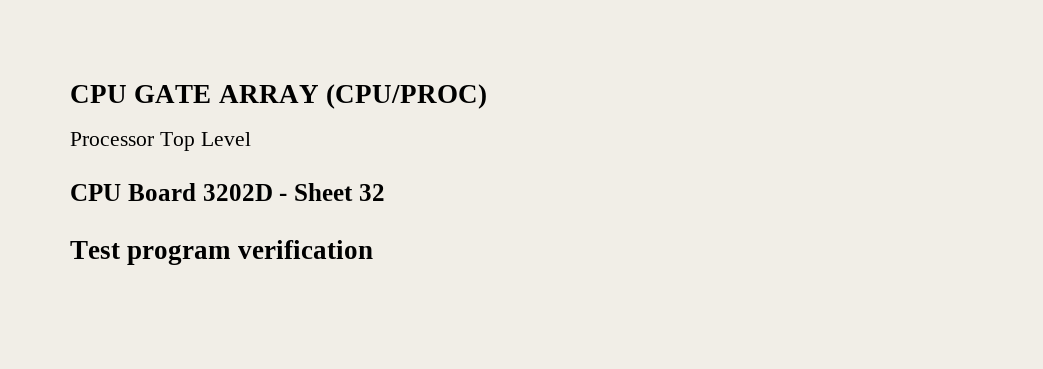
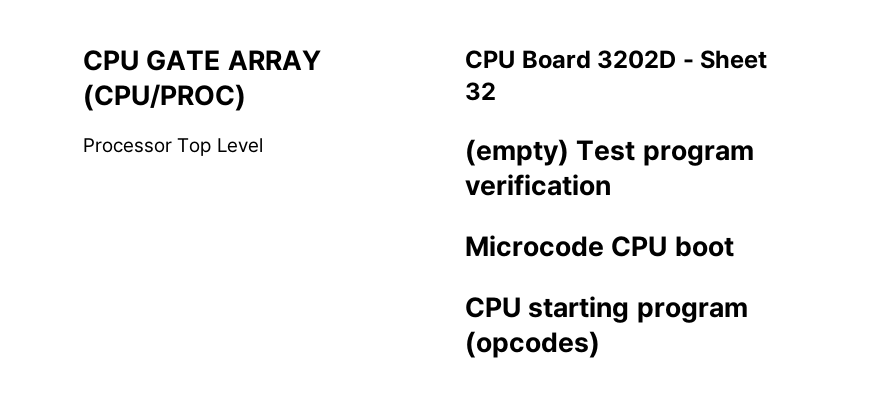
(385, 192) none -> [465,139,569,166] (empty)
(373, 249) none -> [465,235,734,257] [465,296,748,323] [465,331,600,358] // Microcode CPU boot // CPU starting program (opcodes)

